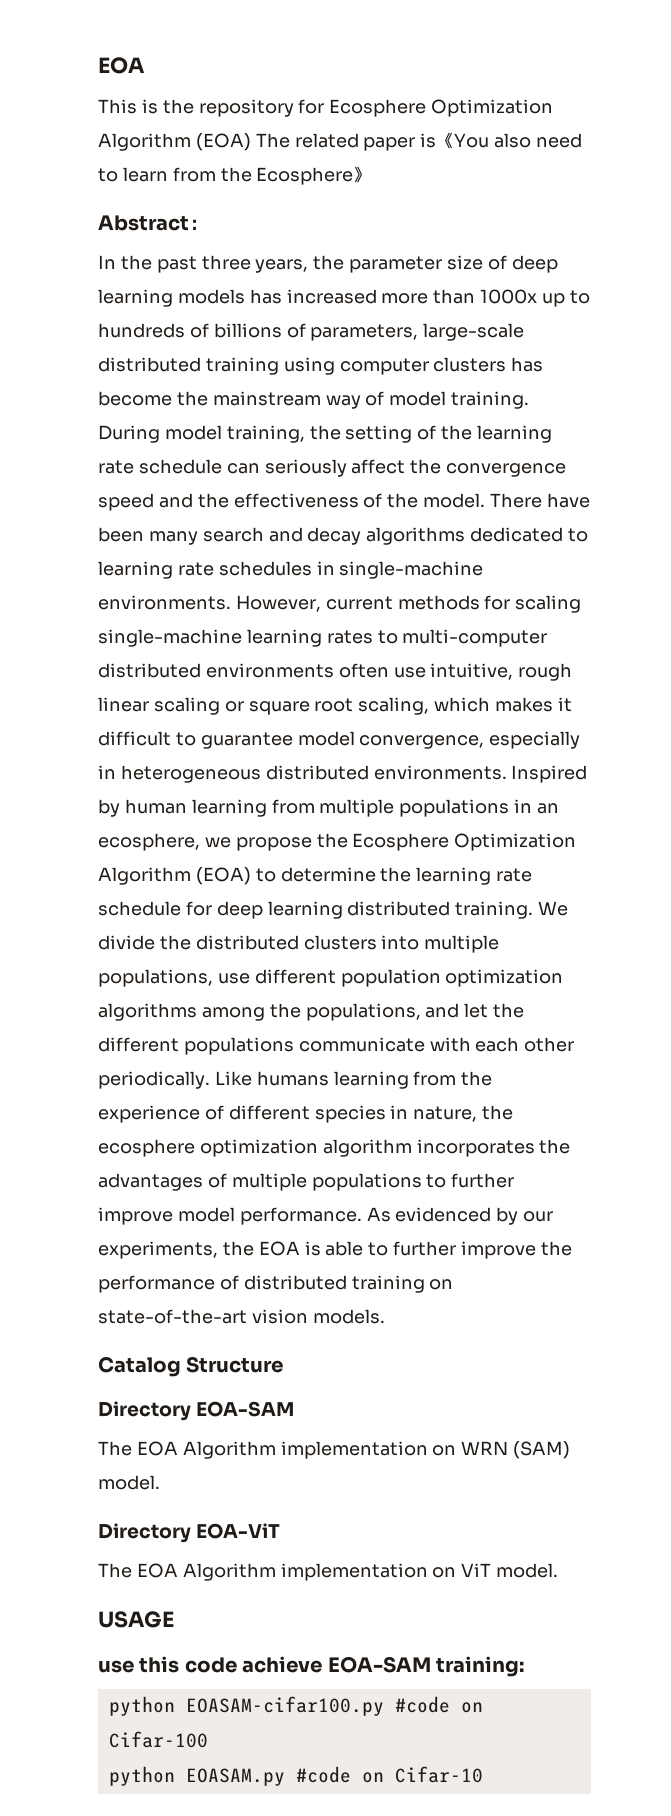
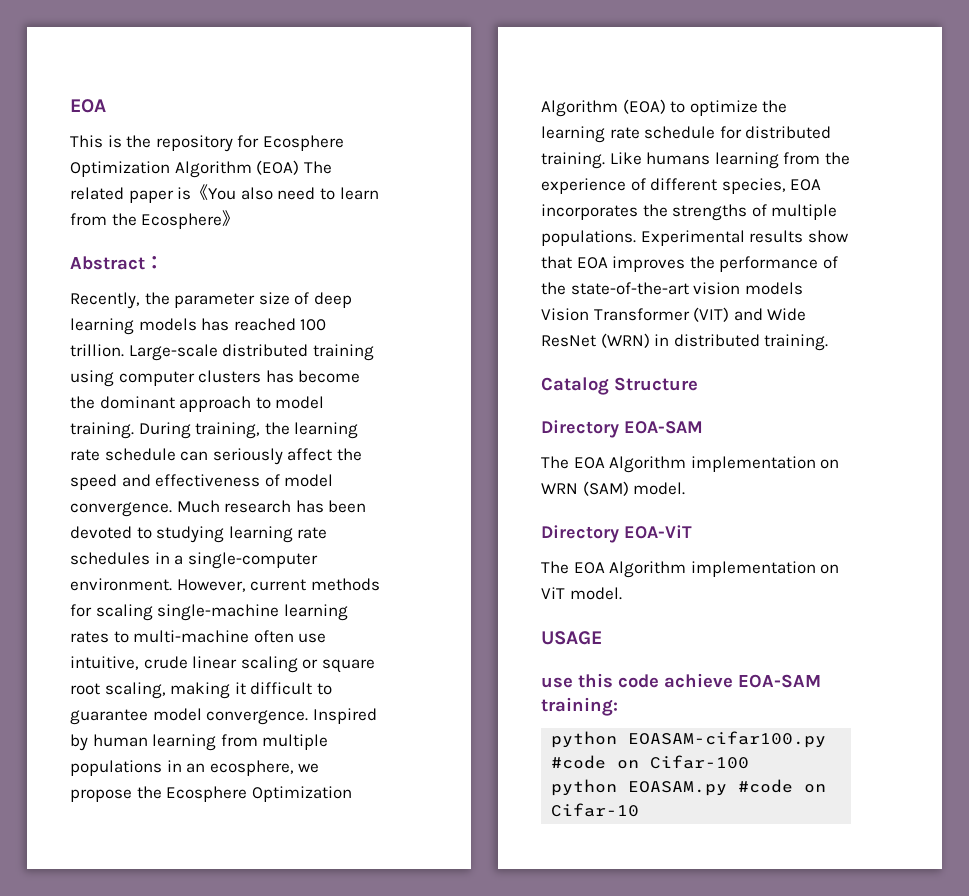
[98,255,309,273] In the past three years, -> [70,292,140,309] Recently,
[286,289,590,307] [98,323,525,341] increased more than 1000x up to hundreds of billions of parameters, large-scale -> [233,318,327,331] [70,344,218,361] reached 100 trillion. Large-scale
[212,391,385,409] mainstream way of -> [99,396,271,412] dominant approach to
[164,425,222,440] model -> (191, 430) none
[345,425,473,443] setting of the -> (290, 428) none
[446,463,567,477] convergence -> (362, 454) none
[197,493,229,508] the -> (151, 480) none
[387,493,590,508] [98,527,589,545] the model. There have been many search and decay algorithms dedicated to -> [284,474,334,487] [70,500,367,517] [70,526,225,543] model convergence. Much research has been devoted to studying
[339,561,484,579] [98,595,231,610] single-machine environments. -> [174,552,318,569] [70,578,172,591] a single-computer environment.
[402,629,548,647] [98,663,334,678] multi-computer distributed environments -> [133,630,250,643] multi-machine
[518,663,573,681] rough -> [143,656,188,669] crude
[434,697,554,712] which makes -> [170,682,231,699] making
[359,731,581,749] [98,765,507,783] convergence, especially in heterogeneous distributed environments. -> [206,710,309,725] convergence.
[280,867,376,882] determine -> [689,100,758,116] optimize
[216,901,569,919] [98,935,500,953] [98,969,564,987] [98,1003,525,1021] [98,1037,575,1055] [98,1071,210,1089] deep learning distributed training. We divide the distributed clusters into multiple populations, use different population optimization algorithms among the populations, and let the different populations communicate with each other periodically. -> [745,126,832,139] [541,152,605,169] distributed training.
[314,1105,514,1123] [98,1139,412,1157] species in nature, the ecosphere optimization algorithm -> [721,178,822,194] species, EOA
[98,1173,203,1191] advantages -> [672,204,748,221] strengths
[311,1173,515,1191] [98,1207,554,1225] [98,1241,572,1259] [98,1275,454,1293] [98,1309,385,1324] populations to further improve model performance. As evidenced by our experiments, the EOA is able to further improve the performance of distributed training on state-of-the-art vision models. -> [541,230,848,246] [541,256,838,272] [541,282,803,295] [541,307,807,322] [541,333,829,351] populations. Experimental results show that EOA improves the performance of the state-of-the-art vision models Vision Transformer (VIT) and Wide ResNet (WRN) in distributed training.

